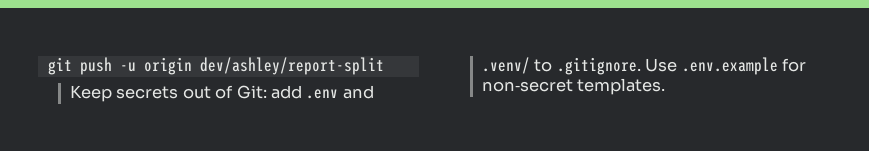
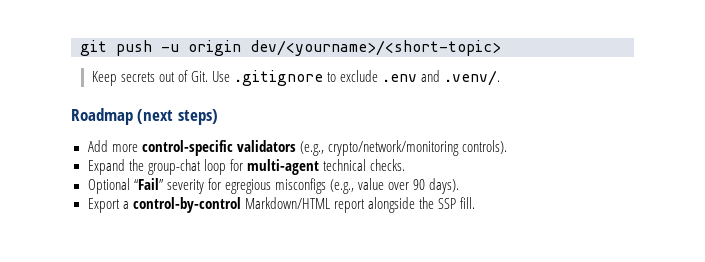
[199,57,384,75] dev/ashley/report-split -> [250,40,501,56] dev/<yourname>/<short-topic>
[236,85,374,99] [481,57,806,75] [481,78,666,95] Git: add .env and .venv/ to .gitignore. Use .env.example for non‑secret templates. -> [191,70,501,86] [71,108,218,125] [87,140,507,156] [87,159,405,175] [87,178,460,194] [87,197,475,213] Git. Use .gitignore to exclude .env and .venv/. // Roadmap (next steps) // Add more control-specific validators (e.g., crypto/network/monitoring controls). // Expand the group-chat loop for multi-agent technical checks. // Optional “Fail” severity for egregious misconfigs (e.g., value over 90 days). // Export a control-by-control Markdown/HTML report alongside the SSP fill.

